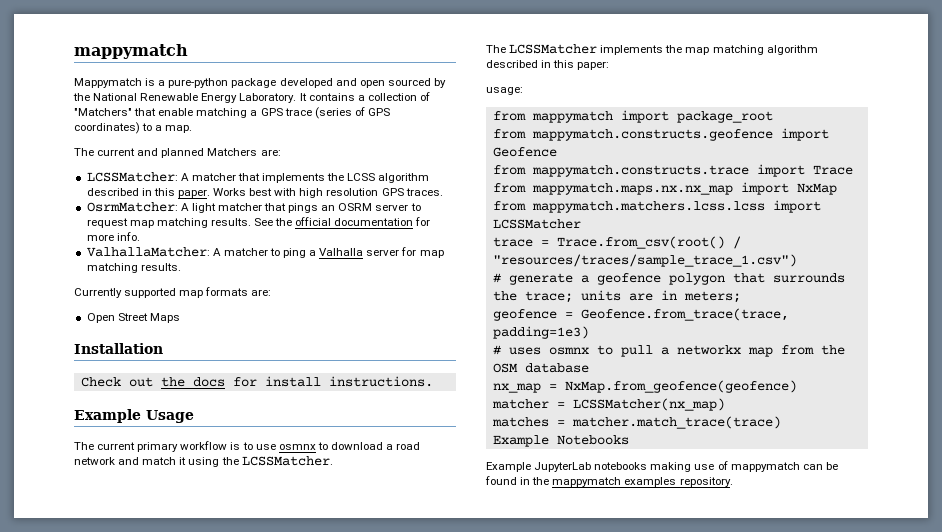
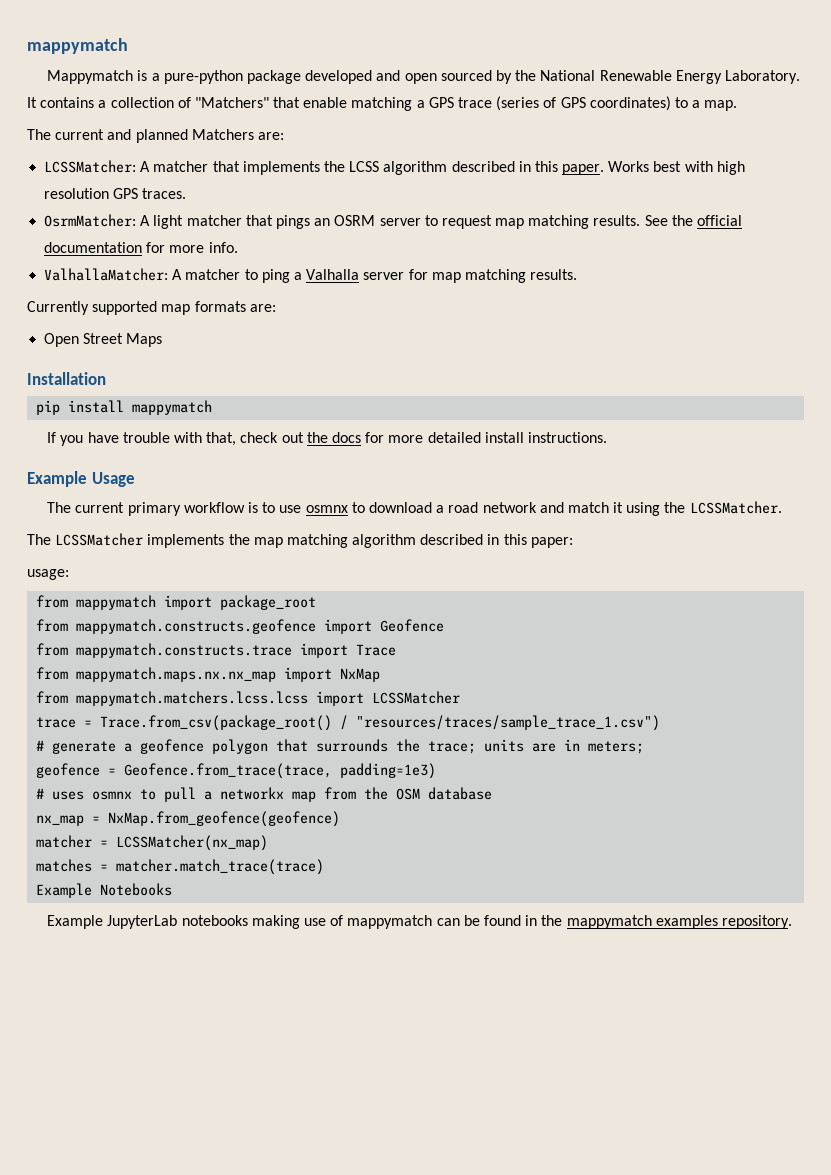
[80,377,121,387] Check -> [36,400,213,415] [47,432,279,446] pip install mappymatch // If you have trouble with that, check
(257, 382) none -> [388,432,481,443] more detailed
[556,236,725,249] Trace.from_csv(root() -> [100,715,333,731] Trace.from_csv(package_root()

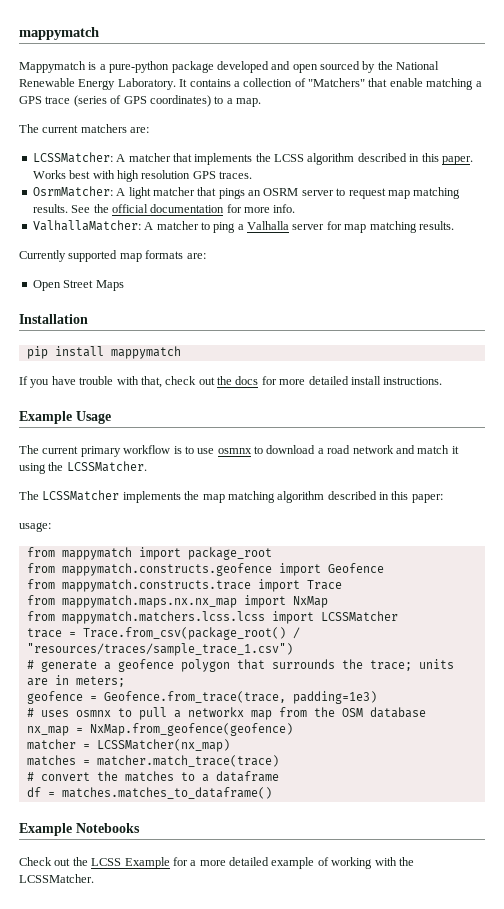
[107,129,254,143] and planned Matchers -> [80,124,127,133] matchers
[36,883,173,898] [47,915,792,929] Example Notebooks // Example JupyterLab notebooks making use of mappymatch can be found in the mappymatch examples repository. -> [26,771,279,782] [26,787,272,799] [19,823,140,836] [19,857,414,869] [19,874,94,883] # convert the matches to a dataframe // df = matches.matches_to_dataframe() // Example Notebooks // Check out the LCSS Example for a more detailed example of working with the LCSSMatcher.

